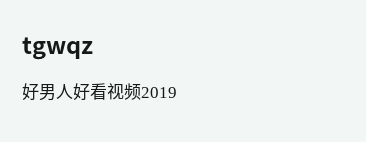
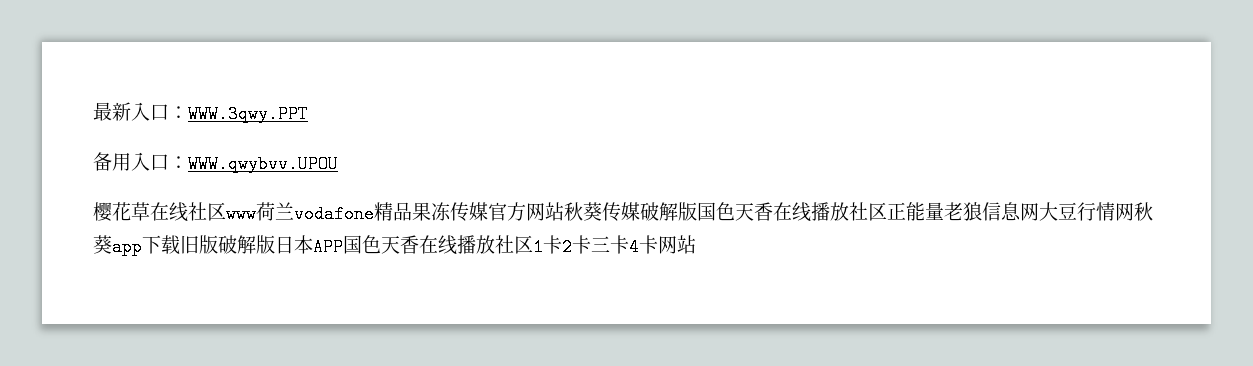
[22,37,93,60] [22,83,177,101] tgwqz // 好男人好看视频2019 -> [93,102,308,123] [93,152,338,173] [93,202,1153,223] [93,235,696,256] 最新入口：WWW.3qwy.PPT // 备用入口：WWW.qwybvv.UPOU // 樱花草在线社区www荷兰vodafone精品果冻传媒官方网站秋葵传媒破解版国色天香在线播放社区正能量老狼信息网大豆行情网秋葵app下载旧版破解版日本APP国色天香在线播放社区1卡2卡三卡4卡网站

